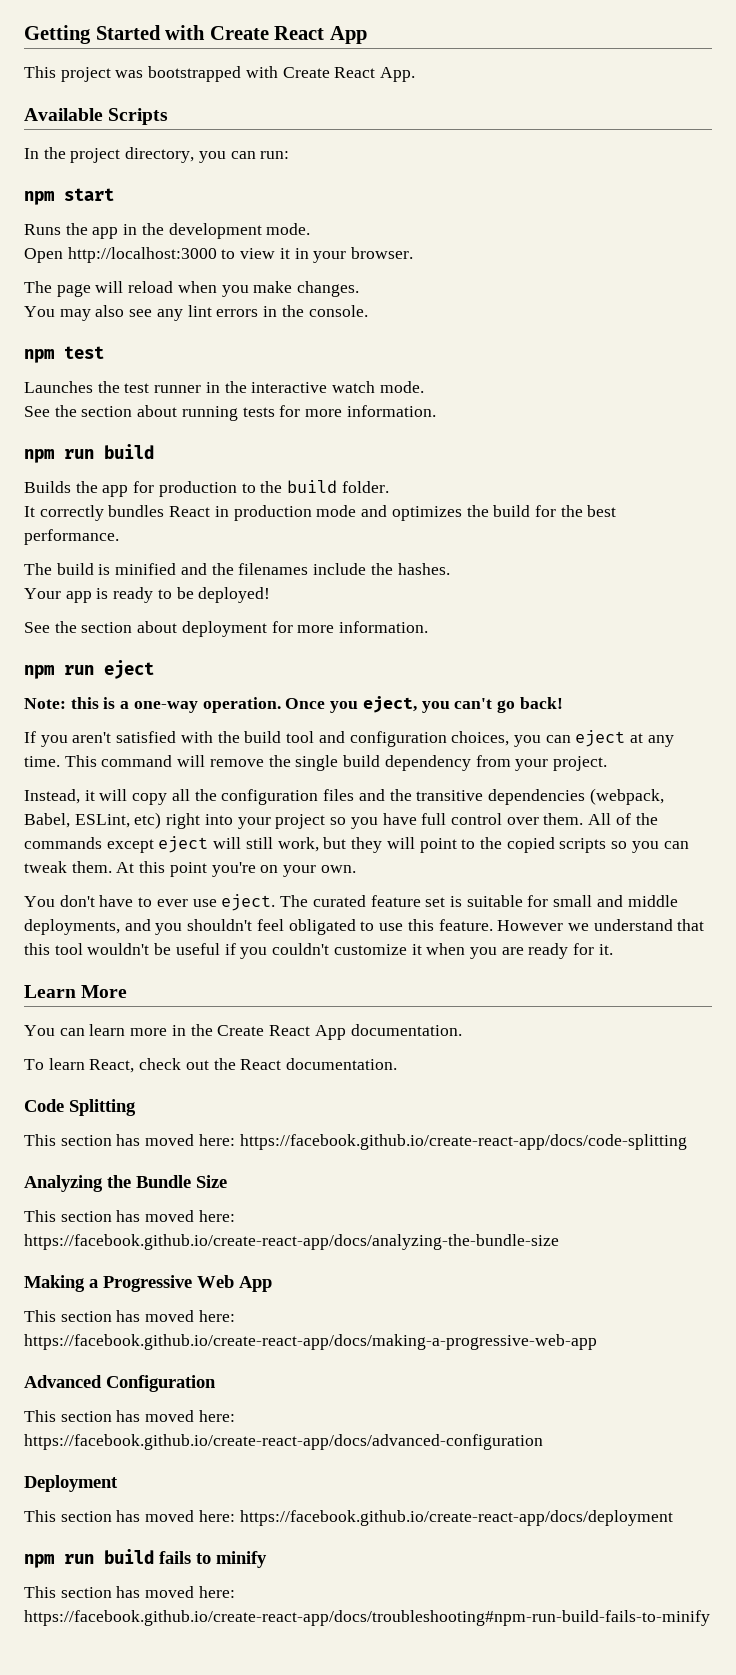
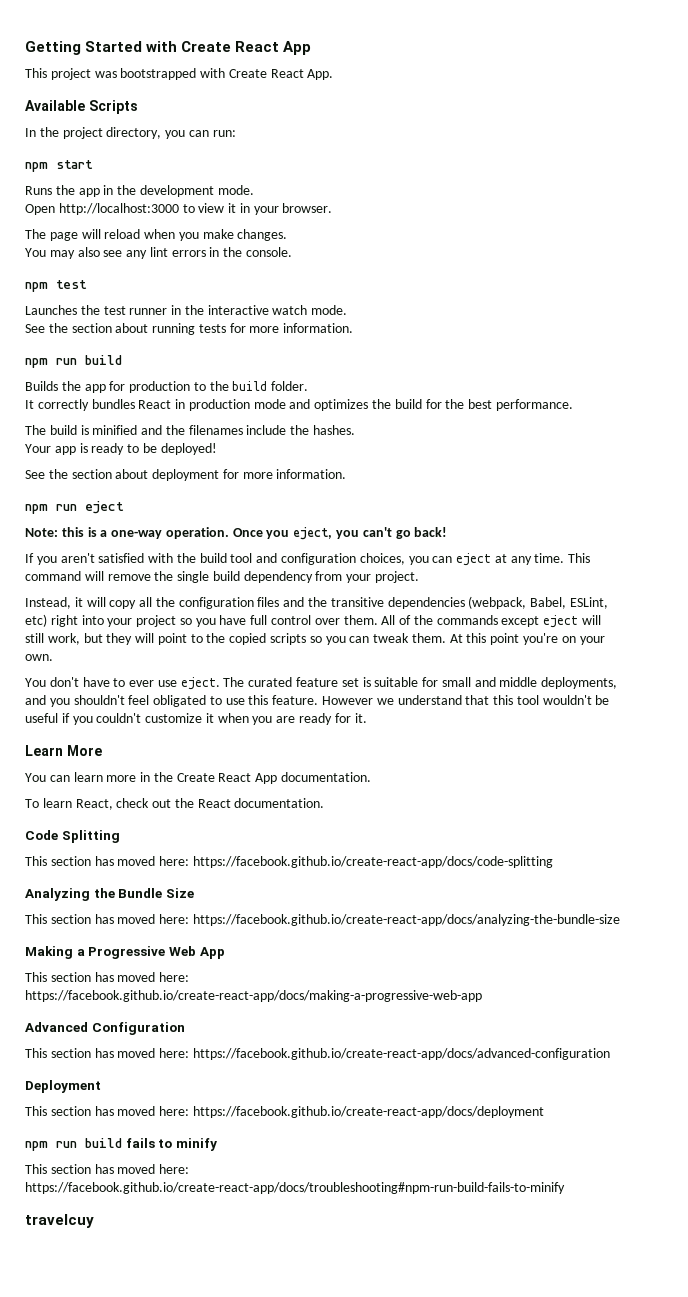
(710, 1618) none -> [25,1214,94,1228] // travelcuy

